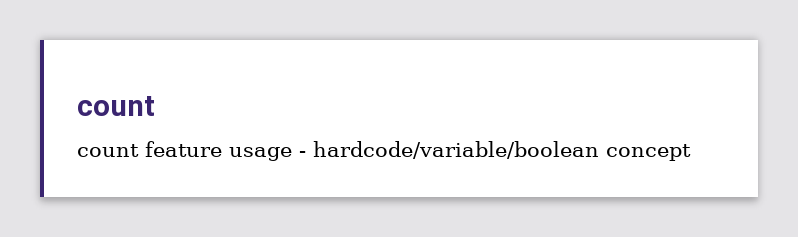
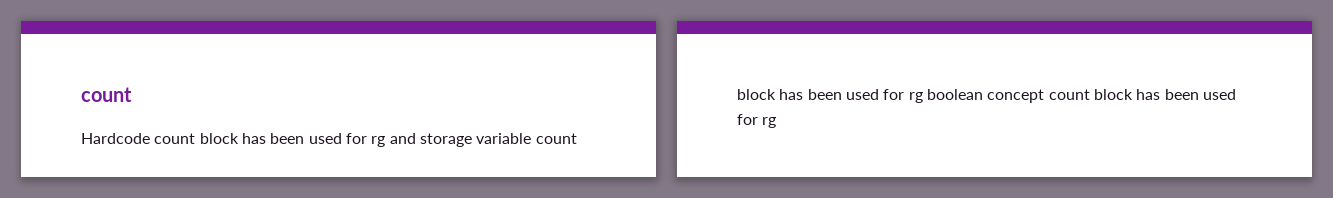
[77,141,691,161] count feature usage - hardcode/variable/boolean concept -> [81,133,577,147] [737,89,1236,103] [737,114,777,128] Hardcode count block has been used for rg and storage variable count block has been used for rg boolean concept count block has been used for rg

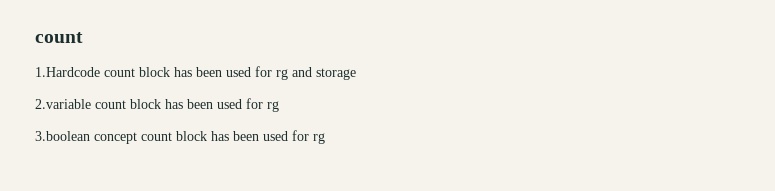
[81,133,150,144] Hardcode -> [35,67,100,77] 1.Hardcode
[476,133,577,144] [737,89,983,103] variable count block has been used for rg boolean -> [35,98,279,112] [35,131,90,141] // 2.variable count block has been used for rg // 3.boolean

